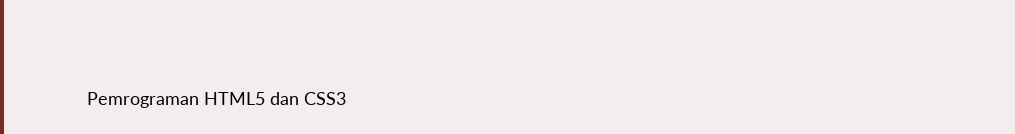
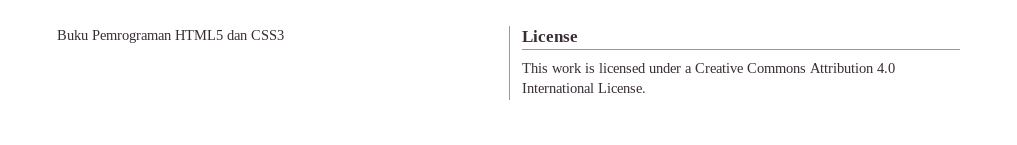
(87, 100) none -> [57,30,88,40] Buku
(346, 98) none -> [522,30,578,42] [522,63,895,73] [522,83,646,93] // License // This work is licensed under a Creative Commons Attribution 4.0 International License.

